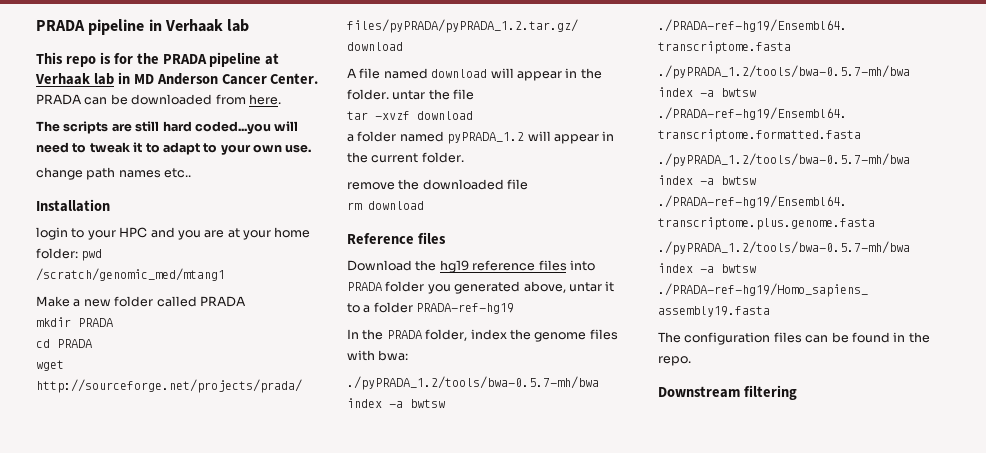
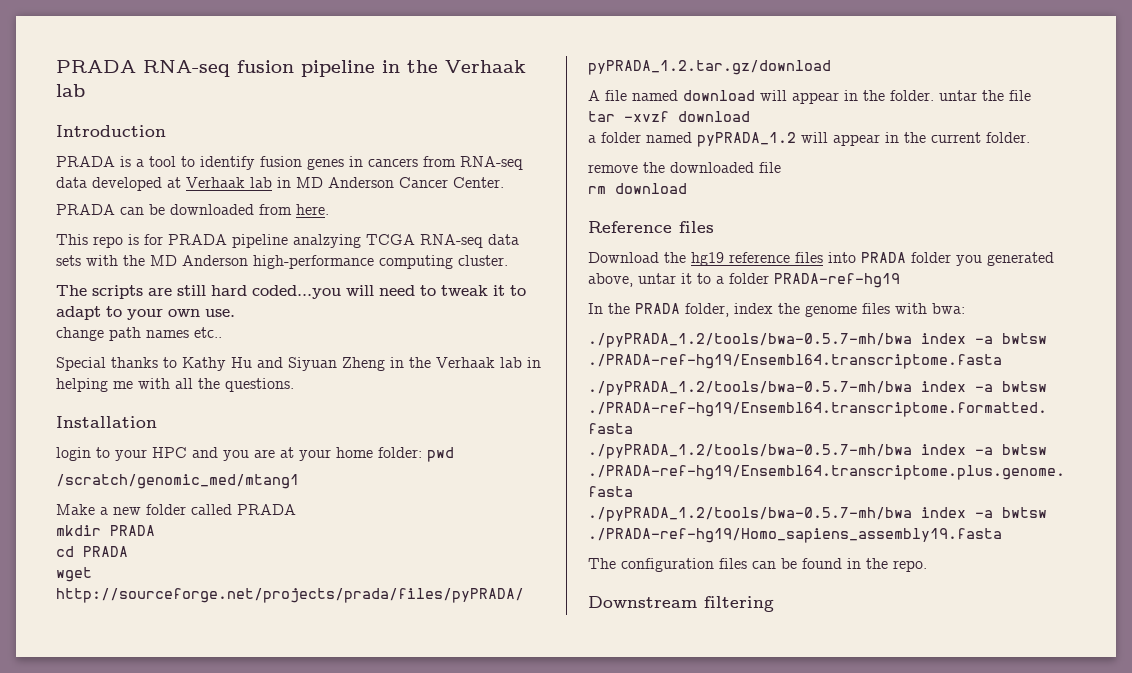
[36,20,85,31] PRADA -> [56,60,294,77] PRADA RNA-seq fusion
(162, 25) none -> [407,60,438,73] the
[36,52,262,67] This repo is for the PRADA pipeline -> [56,125,166,137] [56,156,523,170] [56,177,162,191] Introduction // PRADA is a tool to identify fusion genes in cancers from RNA-seq data developed
(281, 99) none -> [56,234,519,248] [56,255,508,269] // This repo is for PRADA pipeline analzying TCGA RNA-seq data sets with the MD Anderson high-performance computing cluster.
(192, 173) none -> [56,357,541,371] [56,378,294,392] // Special thanks to Kathy Hu and Siyuan Zheng in the Verhaak lab in helping me with all the questions.

